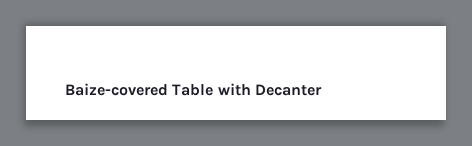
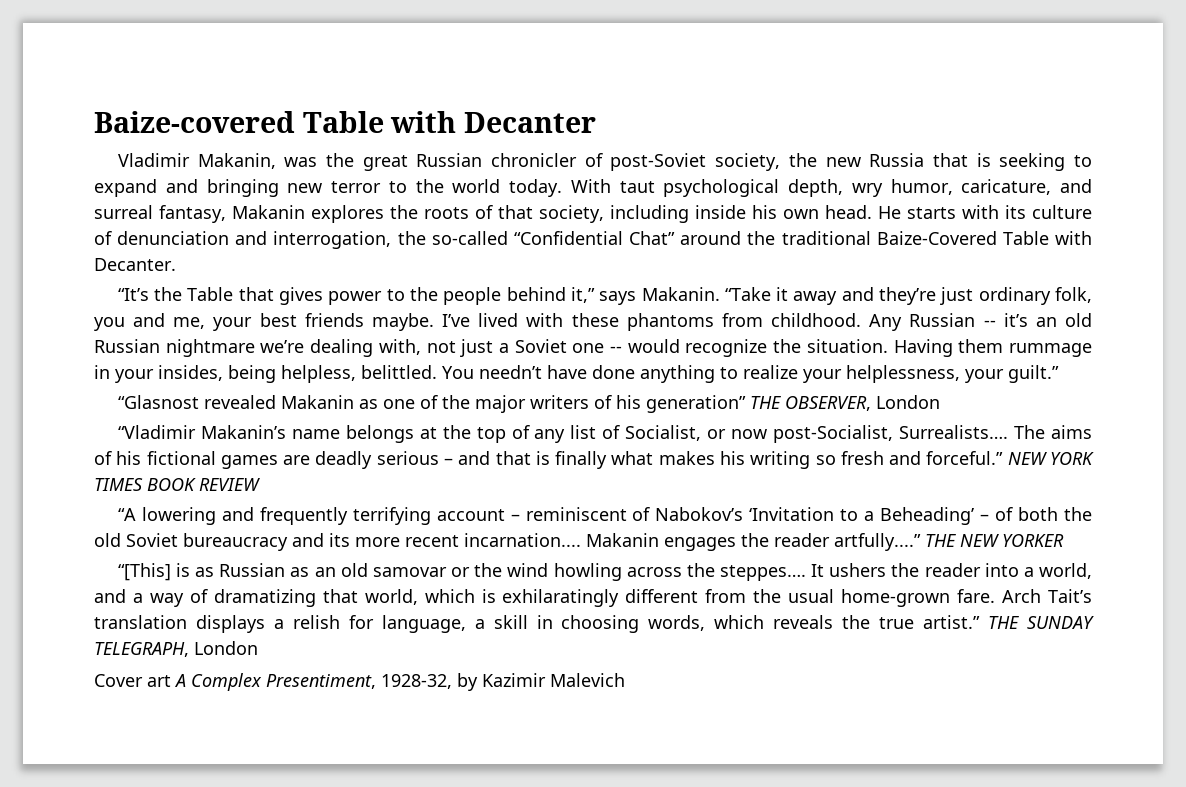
(322, 90) none -> [117,153,1092,171] [94,179,1092,197] [94,205,1092,223] [94,231,1093,249] [94,258,176,271] [117,287,1092,305] [94,313,1092,331] [94,339,1093,357] [94,365,1059,383] [117,395,940,413] [117,425,1093,443] [94,451,1095,469] [94,478,260,491] [117,507,1093,525] [94,533,1064,551] [117,563,1092,581] [94,589,1093,607] [94,615,1095,633] [94,641,258,657] [94,673,625,691] // Vladimir Makanin, was the great Russian chronicler of post-Soviet society, the new Russia that is seeking to expand and bringing new terror to the world today. With taut psychological depth, wry humor, caricature, and surreal fantasy, Makanin explores the roots of that society, including inside his own head. He starts with its culture of denunciation and interrogation, the so-called “Confidential Chat” around the traditional Baize-Covered Table with Decanter. // “It’s the Table that gives power to the people behind it,” says Makanin. “Take it away and they’re just ordinary folk, you and me, your best friends maybe. I’ve lived with these phantoms from childhood. Any Russian -- it’s an old Russian nightmare we’re dealing with, not just a Soviet one -- would recognize the situation. Having them rummage in your insides, being helpless, belittled. You needn’t have done anything to realize your helplessness, your guilt.” // “Glasnost revealed Makanin as one of the major writers of his generation” THE OBSERVER, London // “Vladimir Makanin’s name belongs at the top of any list of Socialist, or now post-Socialist, Surrealists…. The aims of his fictional games are deadly serious – and that is finally what makes his writing so fresh and forceful.” NEW YORK TIMES BOOK REVIEW // “A lowering and frequently terrifying account – reminiscent of Nabokov’s ‘Invitation to a Beheading’ – of both the old Soviet bureaucracy and its more recent incarnation.... Makanin engages the reader artfully....” THE NEW YORKER // “[This] is as Russian as an old samovar or the wind howling across the steppes…. It ushers the reader into a world, and a way of dramatizing that world, which is exhilaratingly different from the usual home-grown fare. Arch Tait’s translation displays a relish for language, a skill in choosing words, which reveals the true artist.” THE SUNDAY TELEGRAPH, London // Cover art A Complex Presentiment, 1928-32, by Kazimir Malevich

